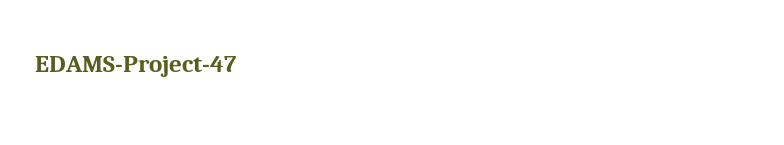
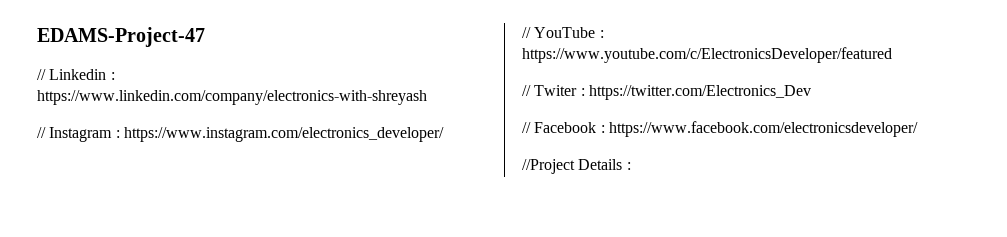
(237, 66) none -> [37,69,115,80] [37,90,427,105] [37,127,444,142] [522,27,604,38] [522,47,892,63] [522,85,811,100] [522,121,918,137] [522,159,631,174] // // Linkedin : https://www.linkedin.com/company/electronics-with-shreyash // // Instagram : https://www.instagram.com/electronics_developer/ // // YouTube : https://www.youtube.com/c/ElectronicsDeveloper/featured // // Twiter : https://twitter.com/Electronics_Dev // // Facebook : https://www.facebook.com/electronicsdeveloper/ // //Project Details :

